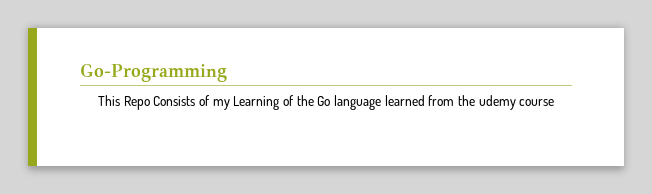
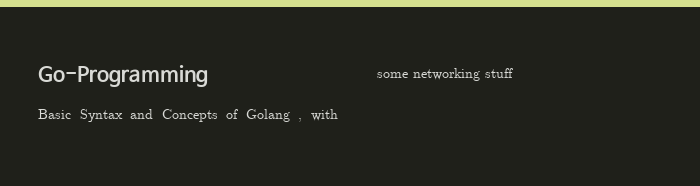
[98,95,555,110] This Repo Consists of my Learning of the Go language learned from the udemy course -> [38,109,338,122] [377,68,513,81] Basic Syntax and Concepts of Golang , with some networking stuff

